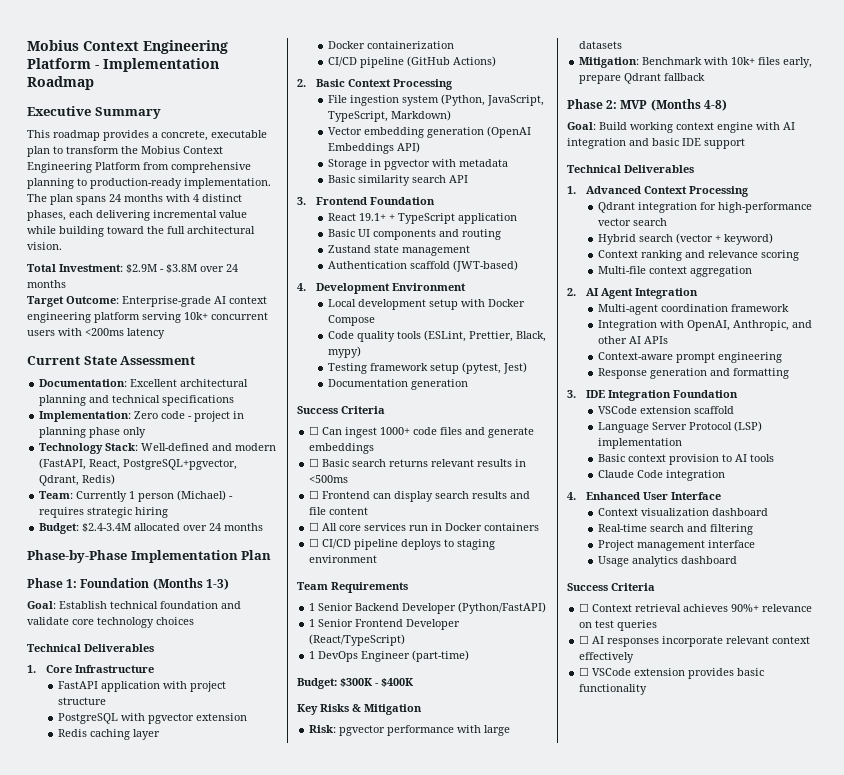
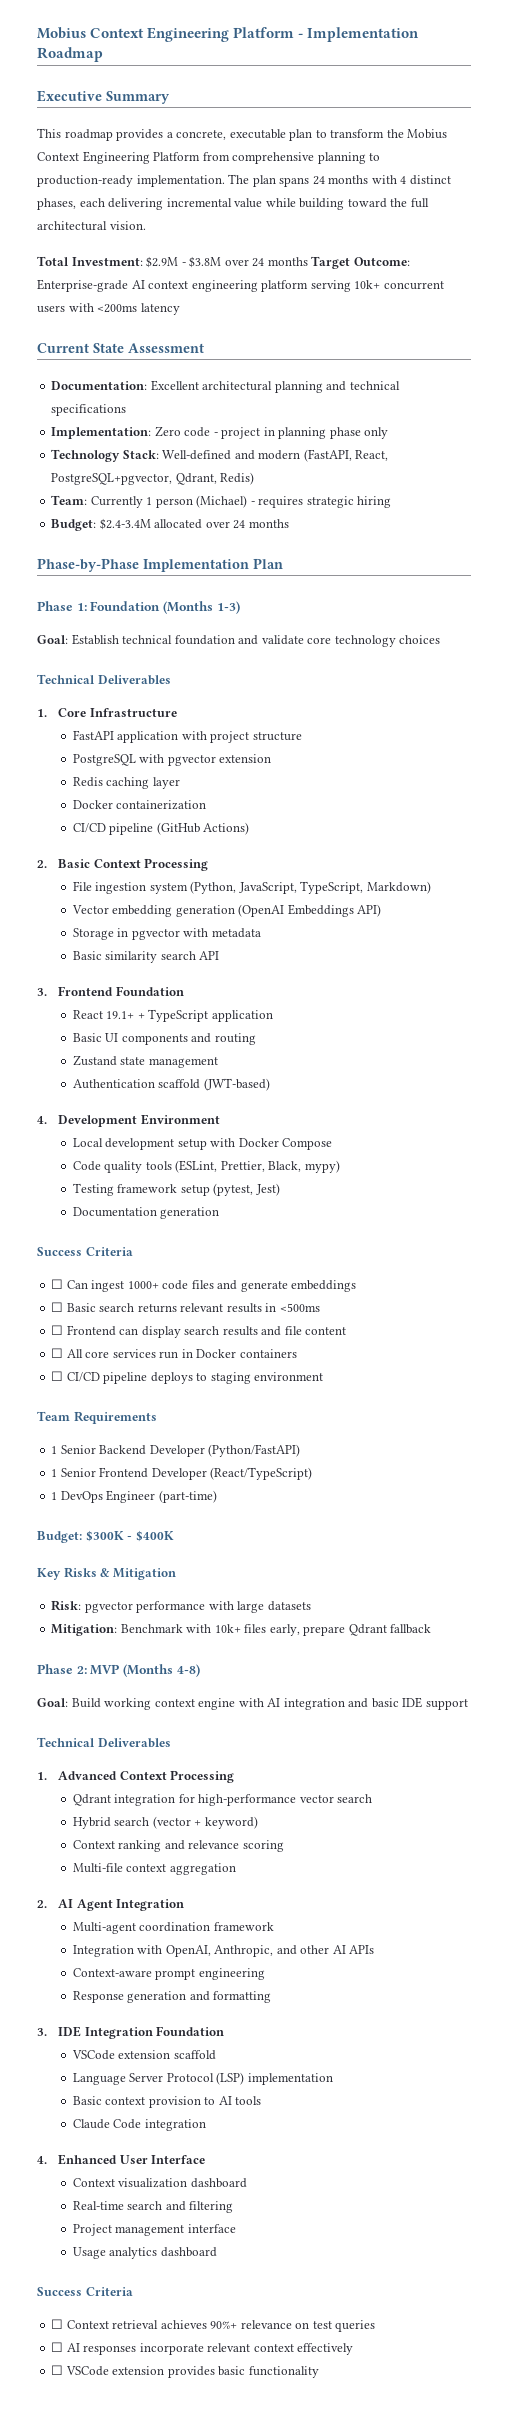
(66, 284) // -> (308, 261) none

